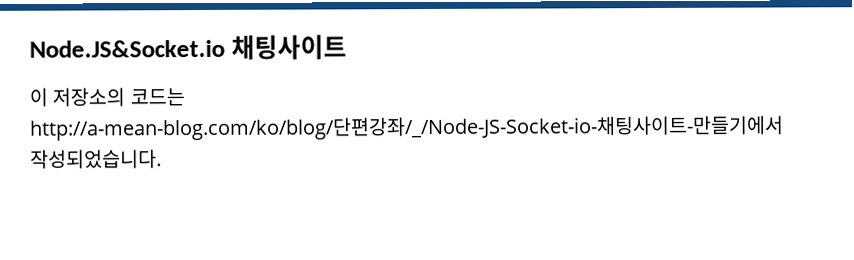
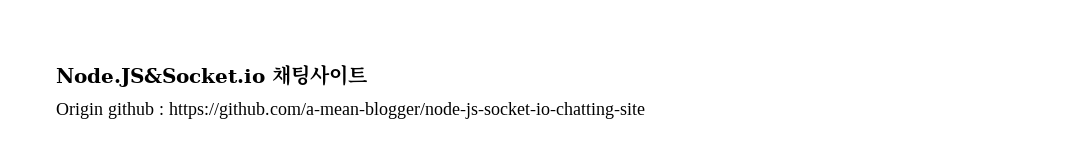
[29,87,185,107] [29,115,784,141] [30,149,162,169] 이 저장소의 코드는 http://a-mean-blog.com/ko/blog/단편강좌/_/Node-JS-Socket-io-채팅사이트-만들기에서 작성되었습니다. -> [56,102,645,119] Origin github : https://github.com/a-mean-blogger/node-js-socket-io-chatting-site

